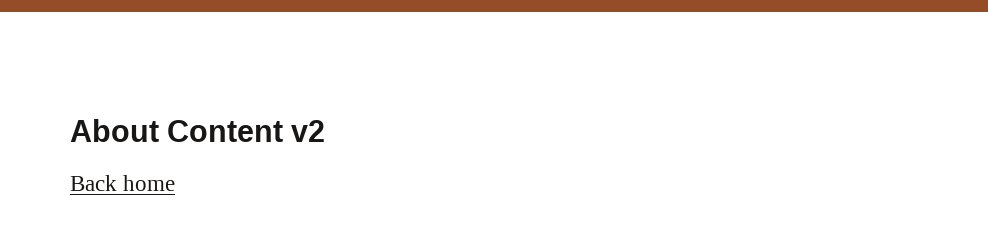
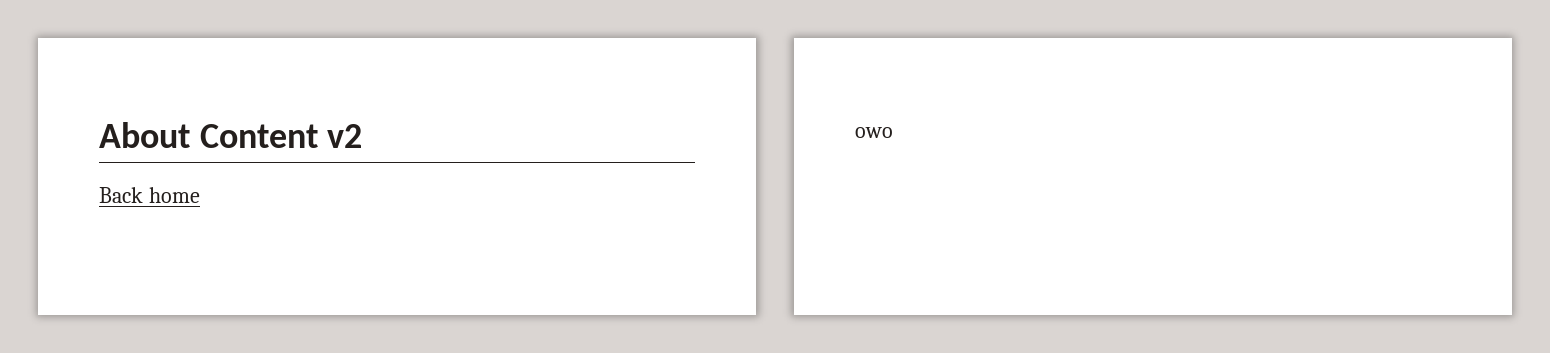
(176, 183) none -> [855,127,893,138] // owo

